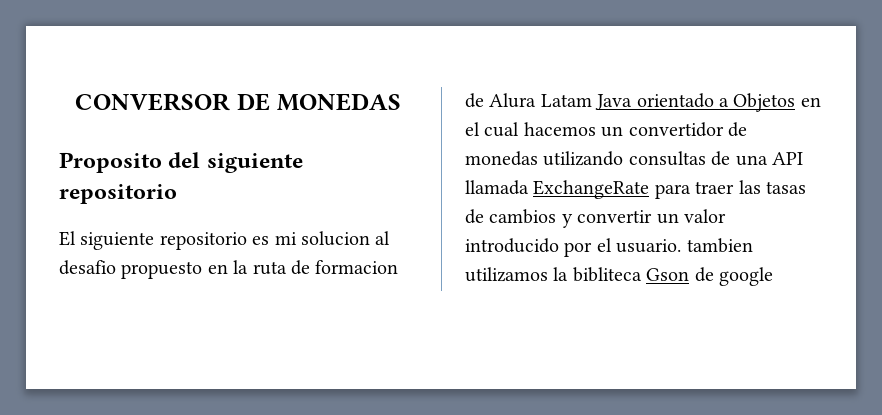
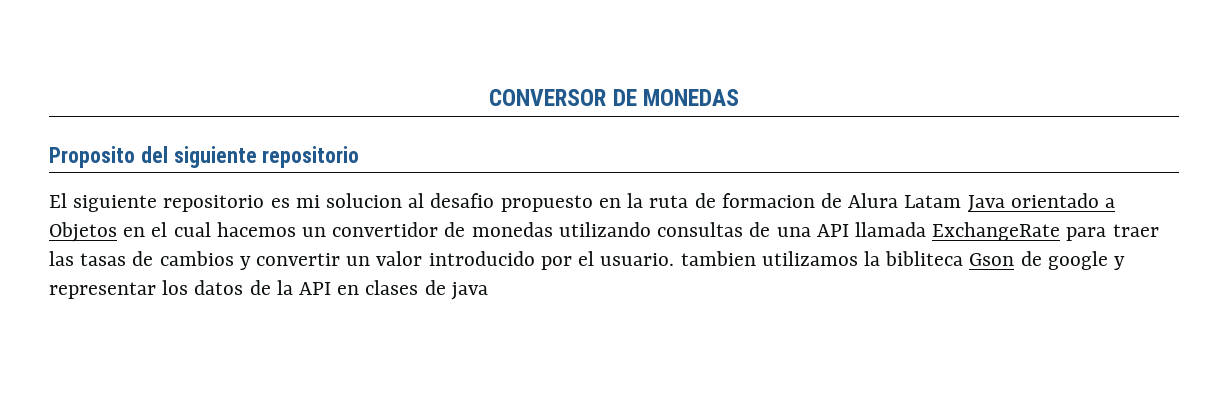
(773, 276) none -> [1113,256,1125,270] [49,280,488,300] y representar los datos de la API en clases de java

